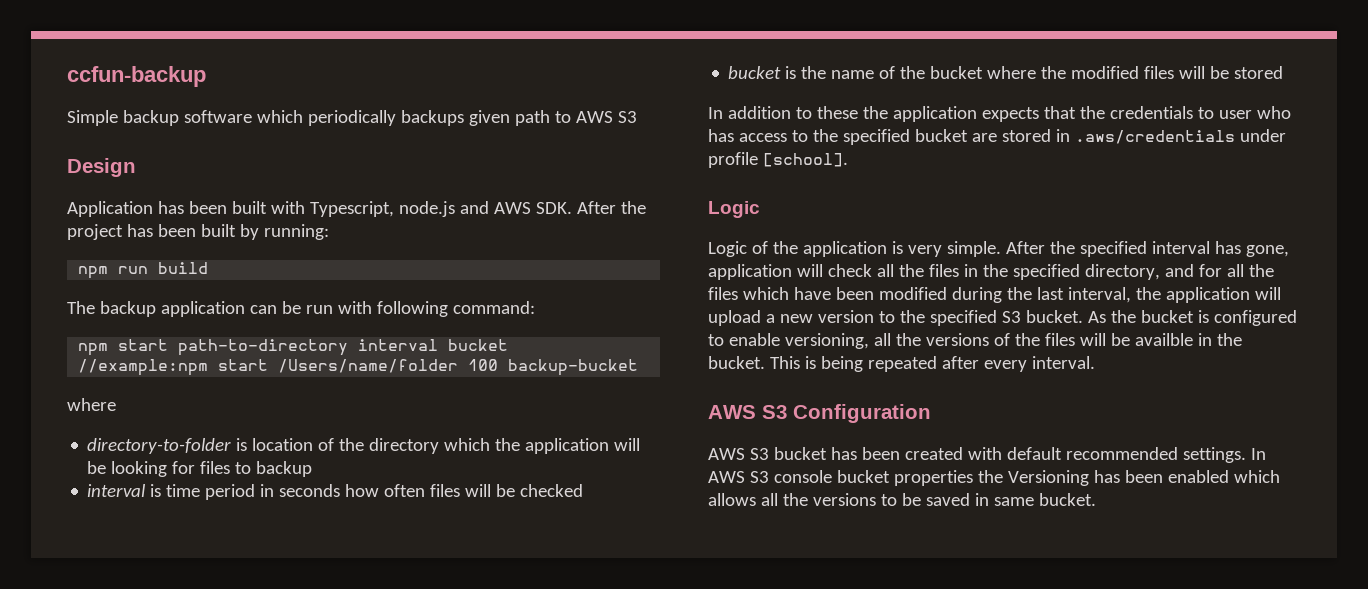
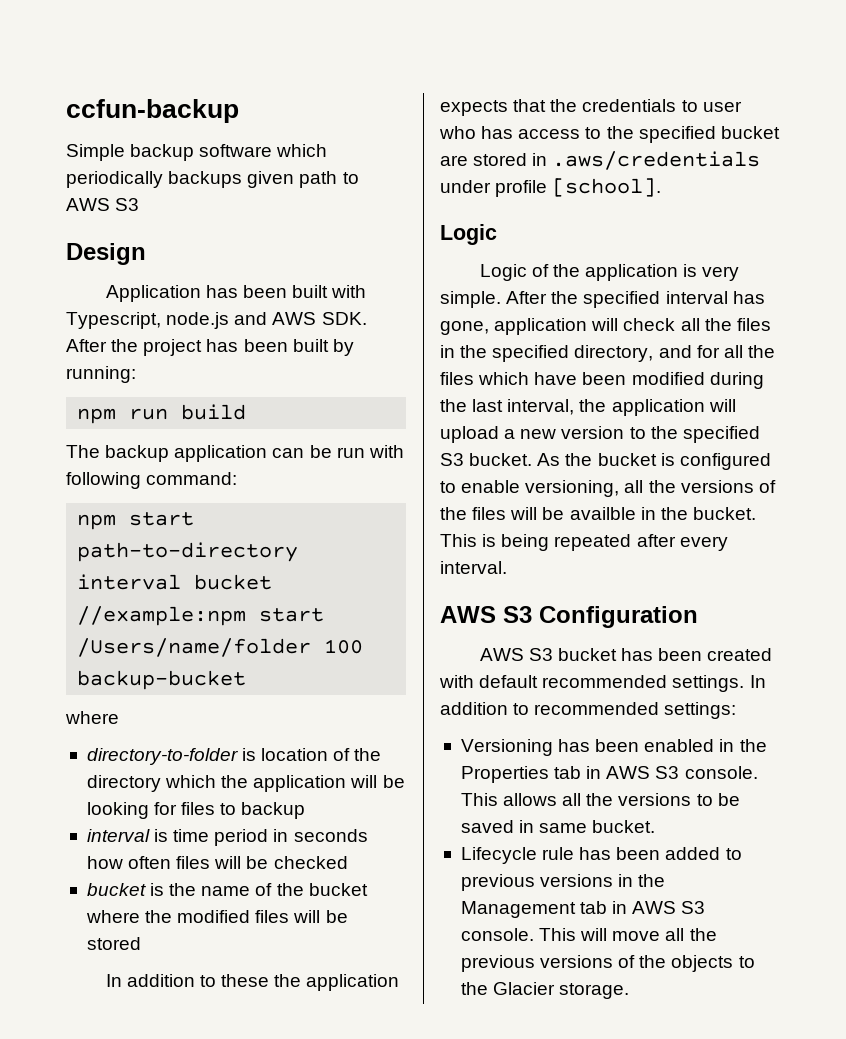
[708,470,1280,486] AWS S3 console bucket properties the Versioning has been enabled which -> [440,702,737,719] [460,739,767,756] [460,766,758,783] [460,793,498,806] addition to recommended settings: // Versioning has been enabled in the Properties tab in AWS S3 console. This
(1096, 499) none -> [460,847,742,864] [460,874,666,891] [460,901,706,918] [460,928,717,941] [460,955,755,972] [460,982,630,999] // Lifecycle rule has been added to previous versions in the Management tab in AWS S3 console. This will move all the previous versions of the objects to the Glacier storage.

